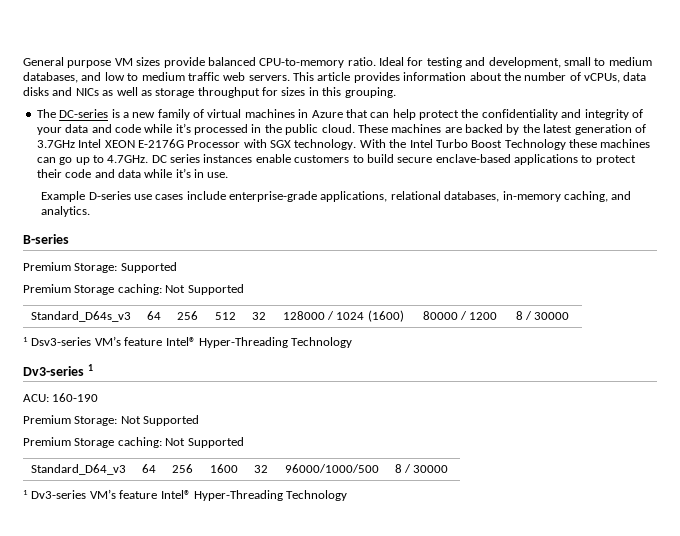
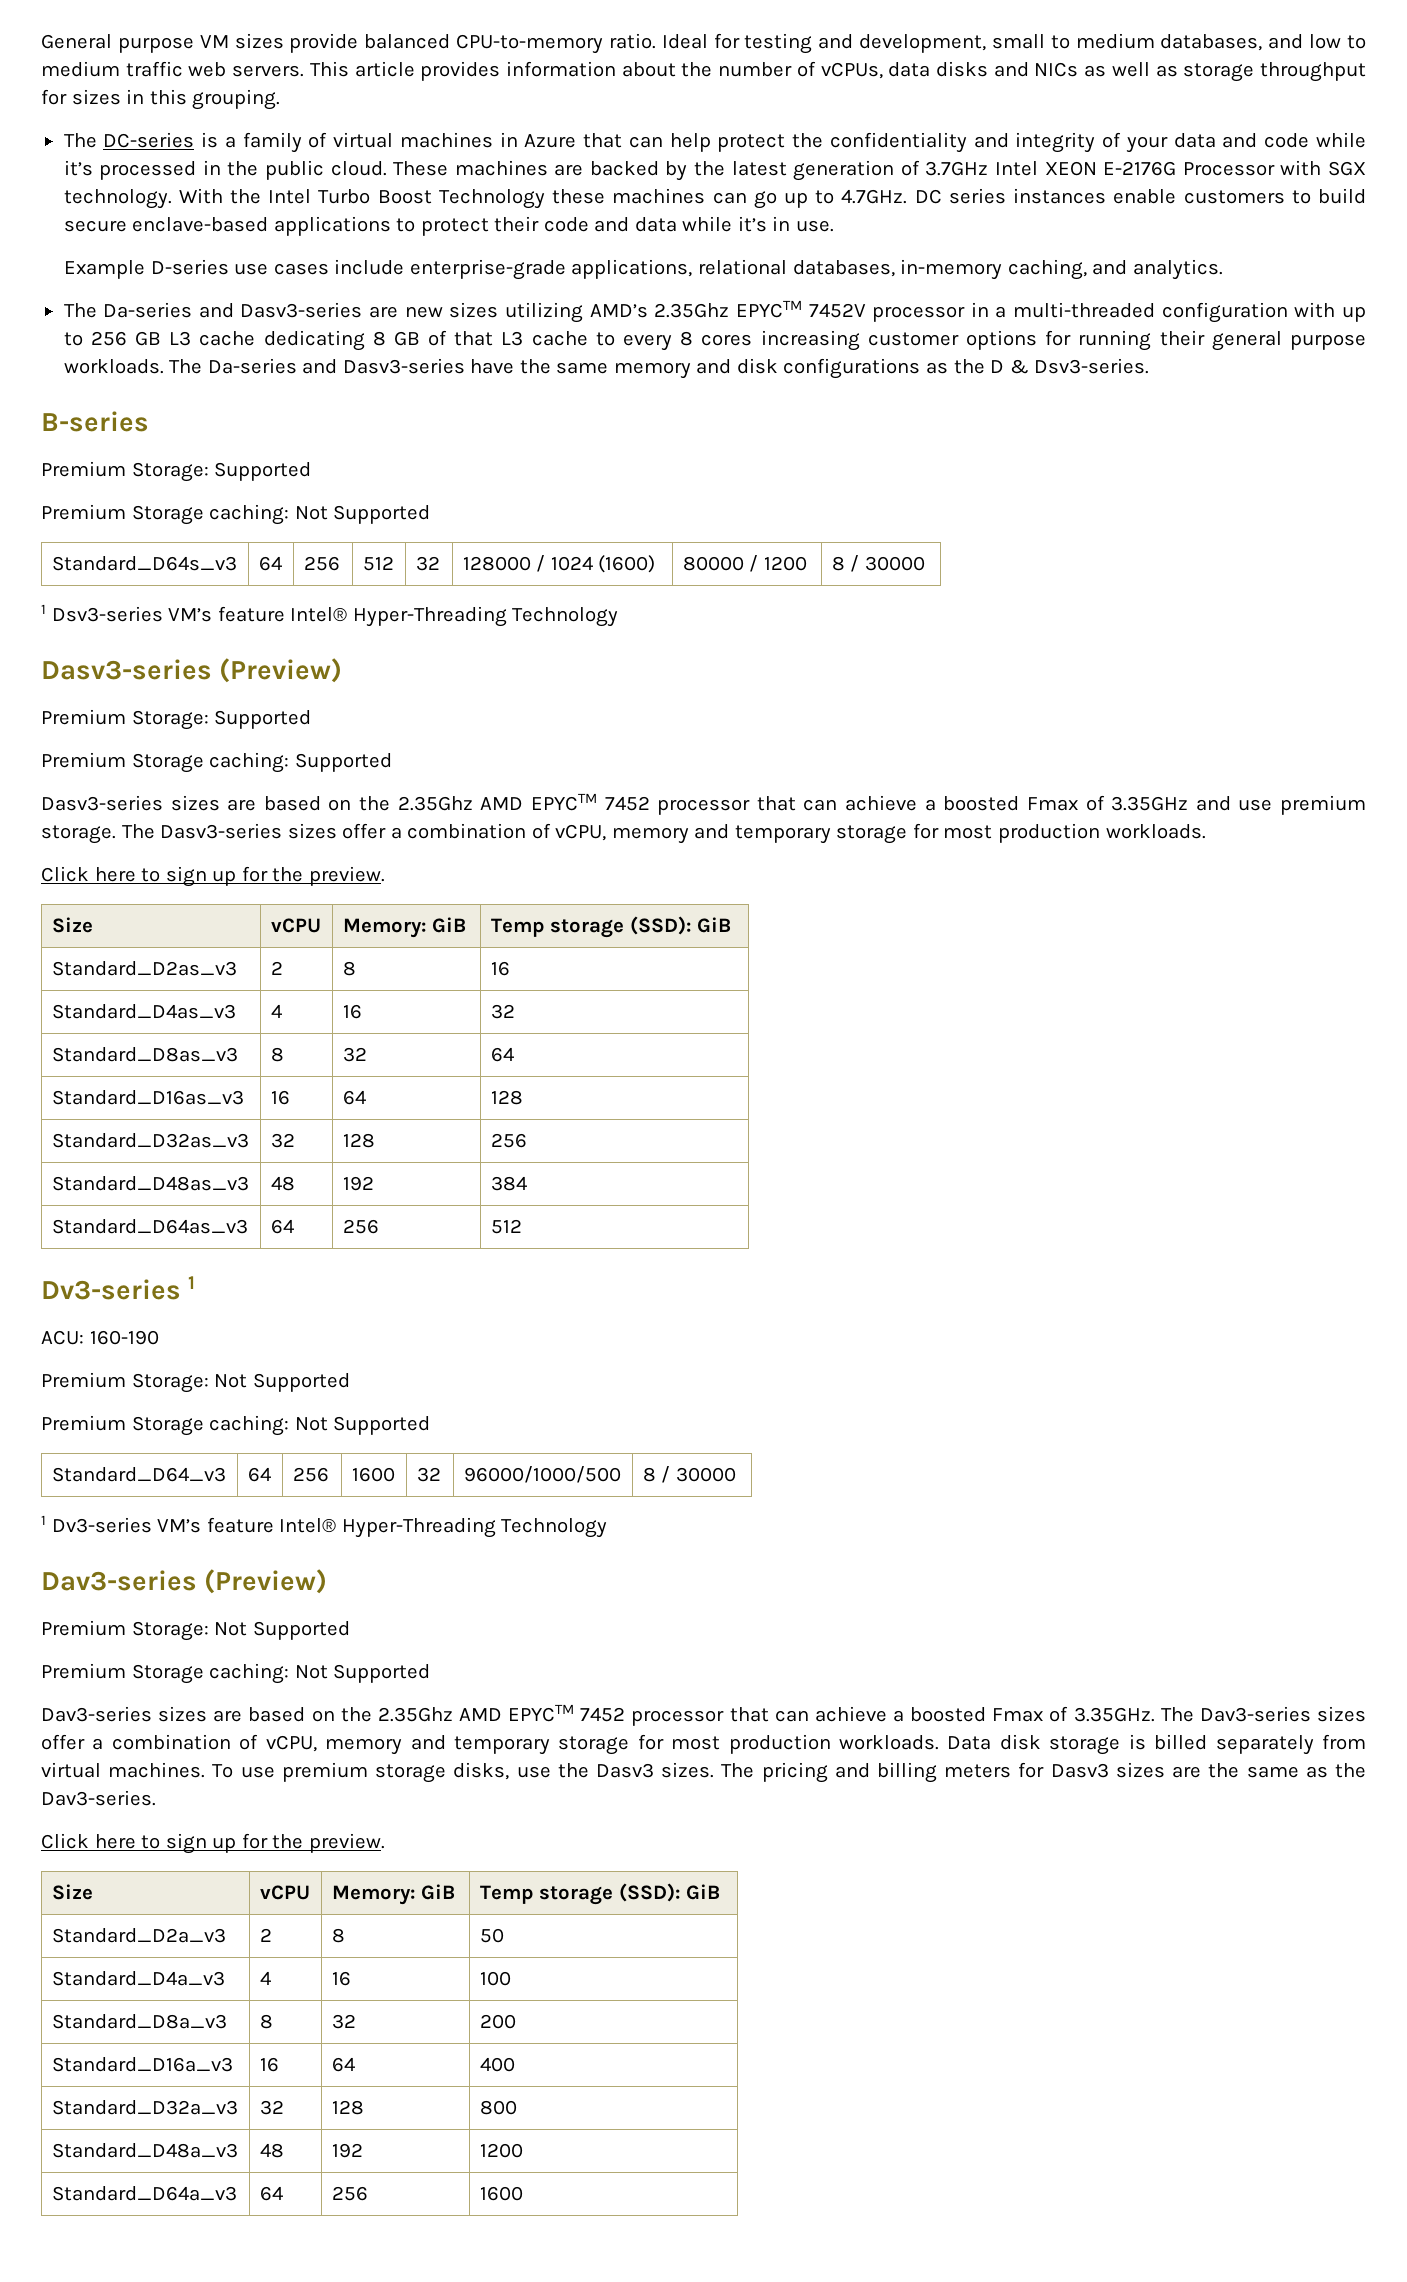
[132,112,156,118] new -> (236, 142) none
(91, 211) none -> [63,300,1367,323] [63,330,1367,351] [63,358,1150,379] // The Da-series and Dasv3-series are new sizes utilizing AMD’s 2.35Ghz EPYCTM 7452V processor in a multi-threaded configuration with up to 256 GB L3 cache dedicating 8 GB of that L3 cache to every 8 cores increasing customer options for running their general purpose workloads. The Da-series and Dasv3-series have the same memory and disk configurations as the D & Dsv3-series.
(353, 342) none -> [41,658,343,683] [41,709,312,730] [41,752,392,773] [41,793,1367,815] [41,823,1206,844] [41,866,385,887] [51,917,93,933] [270,918,321,933] [342,917,467,938] [490,916,732,938] [51,961,237,976] [270,961,283,975] [342,961,356,976] [490,961,510,976] [51,1004,236,1019] [270,1004,282,1018] [342,1004,362,1019] [490,1004,515,1019] [51,1047,238,1062] [270,1047,284,1062] [342,1047,367,1062] [490,1047,514,1062] [51,1090,244,1105] [270,1090,290,1105] [342,1090,366,1105] [490,1090,523,1105] [51,1133,249,1148] [270,1133,295,1148] [342,1133,375,1148] [490,1133,527,1148] [51,1176,249,1191] [270,1176,295,1191] [342,1176,374,1191] [490,1176,527,1191] [51,1219,248,1234] [270,1219,294,1234] [342,1219,379,1234] [490,1219,522,1234] // Dasv3-series (Preview) // Premium Storage: Supported // Premium Storage caching: Supported // Dasv3-series sizes are based on the 2.35Ghz AMD EPYCTM 7452 processor that can achieve a boosted Fmax of 3.35GHz and use premium storage. The Dasv3-series sizes offer a combination of vCPU, memory and temporary storage for most production workloads. // Click here to sign up for the preview. // Size | vCPU | Memory: GiB | Temp storage (SSD): GiB // Standard_D2as_v3 | 2 | 8 | 16 // Standard_D4as_v3 | 4 | 16 | 32 // Standard_D8as_v3 | 8 | 32 | 64 // Standard_D16as_v3 | 16 | 64 | 128 // Standard_D32as_v3 | 32 | 128 | 256 // Standard_D48as_v3 | 48 | 192 | 384 // Standard_D64as_v3 | 64 | 256 | 512
(348, 495) none -> [41,1569,328,1594] [41,1620,350,1641] [41,1663,431,1684] [41,1704,1366,1726] [41,1734,1367,1755] [41,1762,1366,1783] [41,1790,156,1806] [41,1833,385,1854] [51,1884,93,1900] [259,1885,310,1900] [331,1884,456,1905] [479,1883,721,1905] [51,1928,226,1943] [259,1928,272,1942] [331,1928,345,1943] [479,1928,504,1943] [51,1971,225,1986] [259,1971,271,1985] [331,1971,351,1986] [479,1971,511,1986] [51,2014,227,2029] [259,2014,273,2029] [331,2014,356,2029] [479,2014,516,2029] [51,2057,233,2072] [259,2057,279,2072] [331,2057,355,2072] [479,2057,515,2072] [51,2100,238,2115] [259,2100,284,2115] [331,2100,364,2115] [479,2100,517,2115] [51,2143,238,2158] [259,2143,284,2158] [331,2143,363,2158] [479,2143,523,2158] [51,2186,237,2201] [259,2186,283,2201] [331,2186,368,2201] [479,2186,523,2201] // Dav3-series (Preview) // Premium Storage: Not Supported // Premium Storage caching: Not Supported // Dav3-series sizes are based on the 2.35Ghz AMD EPYCTM 7452 processor that can achieve a boosted Fmax of 3.35GHz. The Dav3-series sizes offer a combination of vCPU, memory and temporary storage for most production workloads. Data disk storage is billed separately from virtual machines. To use premium storage disks, use the Dasv3 sizes. The pricing and billing meters for Dasv3 sizes are the same as the Dav3-series. // Click here to sign up for the preview. // Size | vCPU | Memory: GiB | Temp storage (SSD): GiB // Standard_D2a_v3 | 2 | 8 | 50 // Standard_D4a_v3 | 4 | 16 | 100 // Standard_D8a_v3 | 8 | 32 | 200 // Standard_D16a_v3 | 16 | 64 | 400 // Standard_D32a_v3 | 32 | 128 | 800 // Standard_D48a_v3 | 48 | 192 | 1200 // Standard_D64a_v3 | 64 | 256 | 1600

